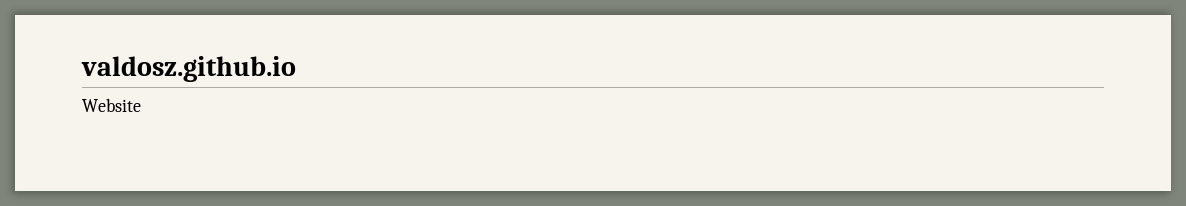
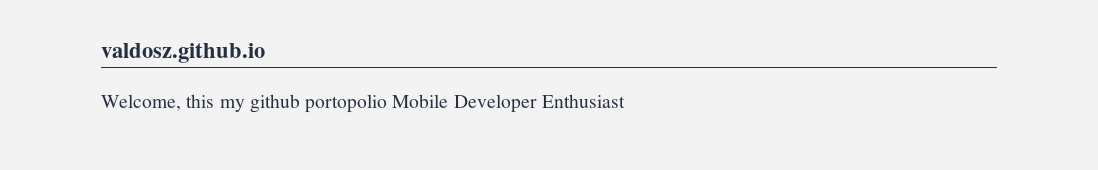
[82,98,141,112] Website -> [101,94,625,113] Welcome, this my github portopolio Mobile Developer Enthusiast

